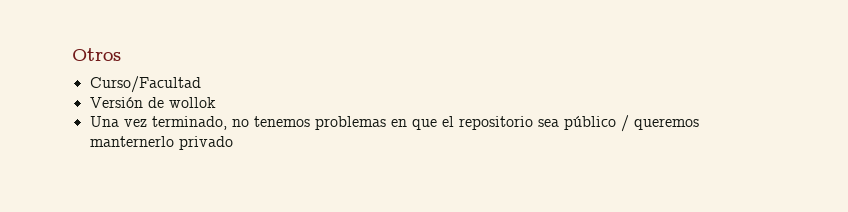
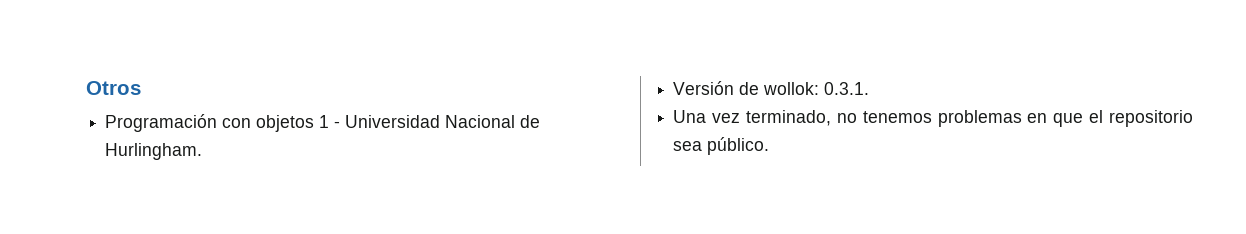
[89,76,201,93] Curso/Facultad -> [105,114,541,132] [105,143,203,160] Programación con objetos 1 - Universidad Nacional de Hurlingham.
[168,97,216,108] wollok -> [763,82,870,95] wollok: 0.3.1.
[563,115,699,132] [89,136,233,150] público / queremos manternerlo privado -> [707,137,770,155] público.

